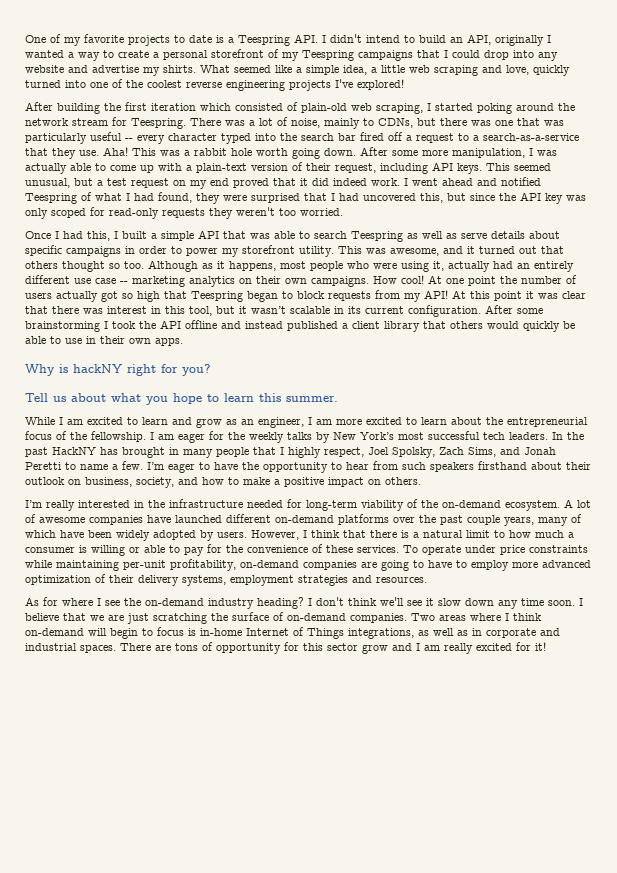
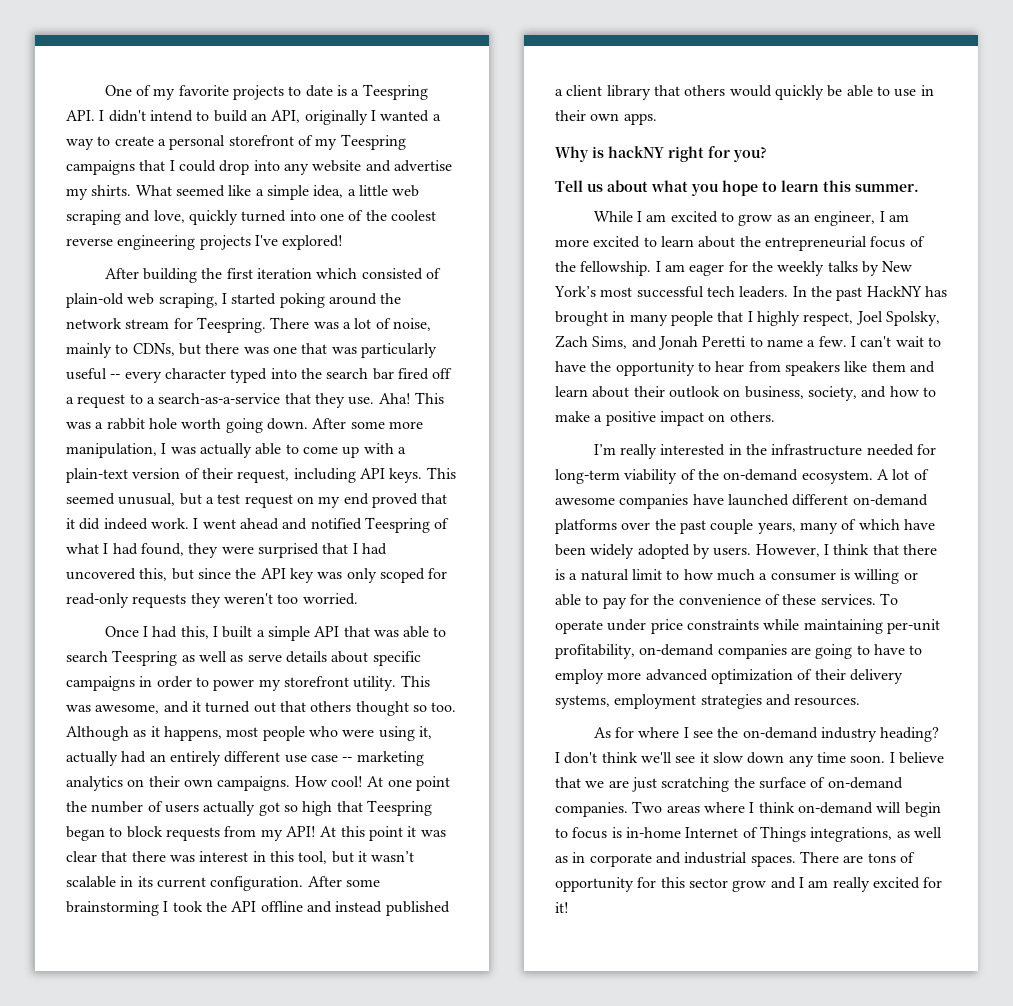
[142,417,192,425] learn and -> (734, 217) none
[147,462,195,473] I’m eager -> [850,336,924,347] I can't wait
[402,461,527,472] such speakers firsthand -> [784,361,935,376] [555,386,588,397] speakers like them and learn

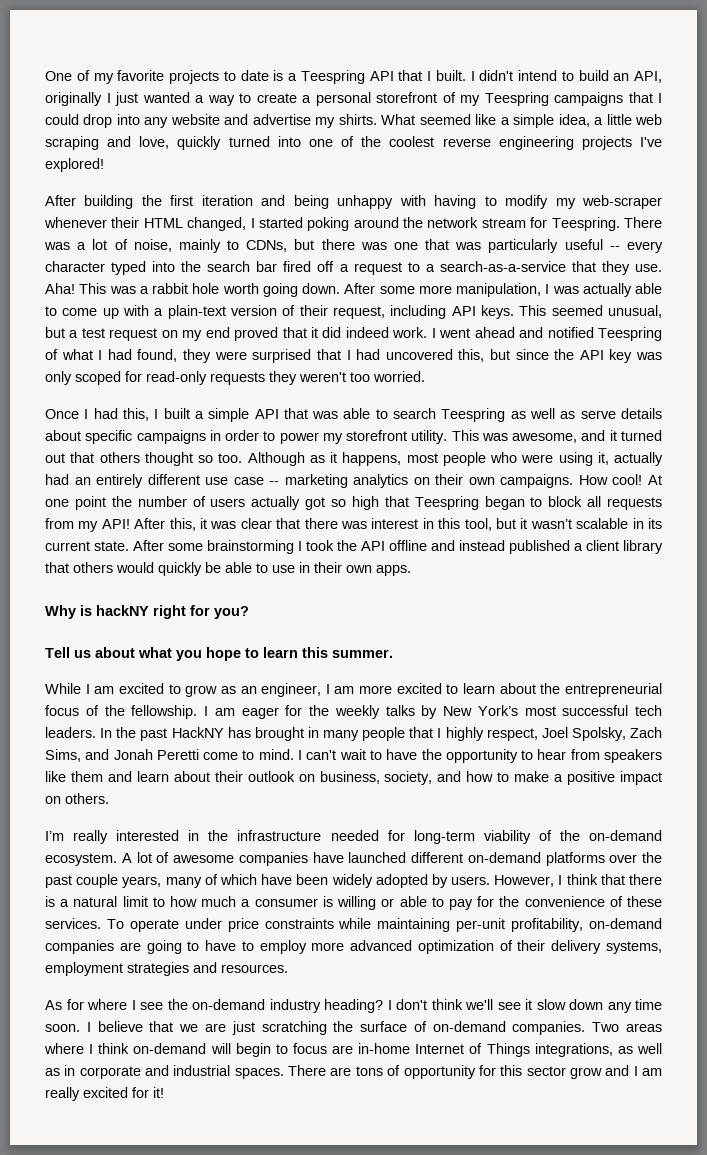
[66,110,95,121] API. -> [369,70,466,81] API that I built.
(376, 115) none -> [115,92,138,106] just
[316,268,441,280] [66,293,218,308] which consisted of plain-old web scraping, -> [261,195,662,209] [44,217,247,231] and being unhappy with having to modify my web-scraper whenever their HTML changed,
(163, 832) none -> [587,496,602,507] all
[320,826,403,841] At this point -> [134,518,196,531] After this,
[210,876,304,891] configuration. -> [94,541,129,551] state.
[749,336,847,347] to name a few. -> [203,749,294,760] come to mind.
[611,827,622,838] is -> [332,1045,354,1054] are

